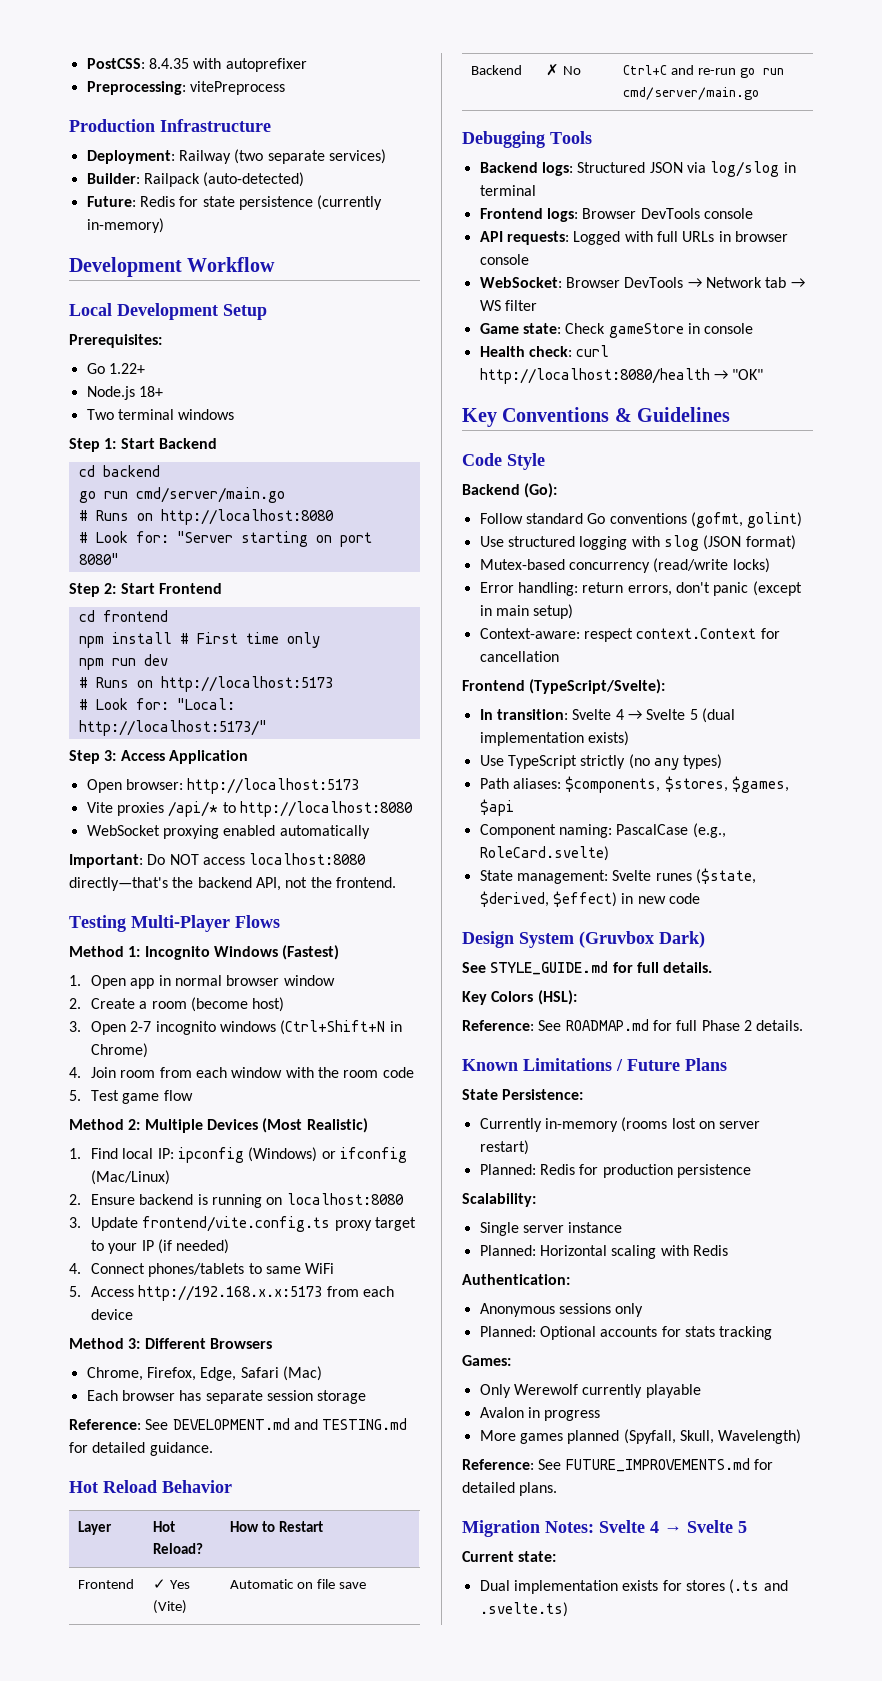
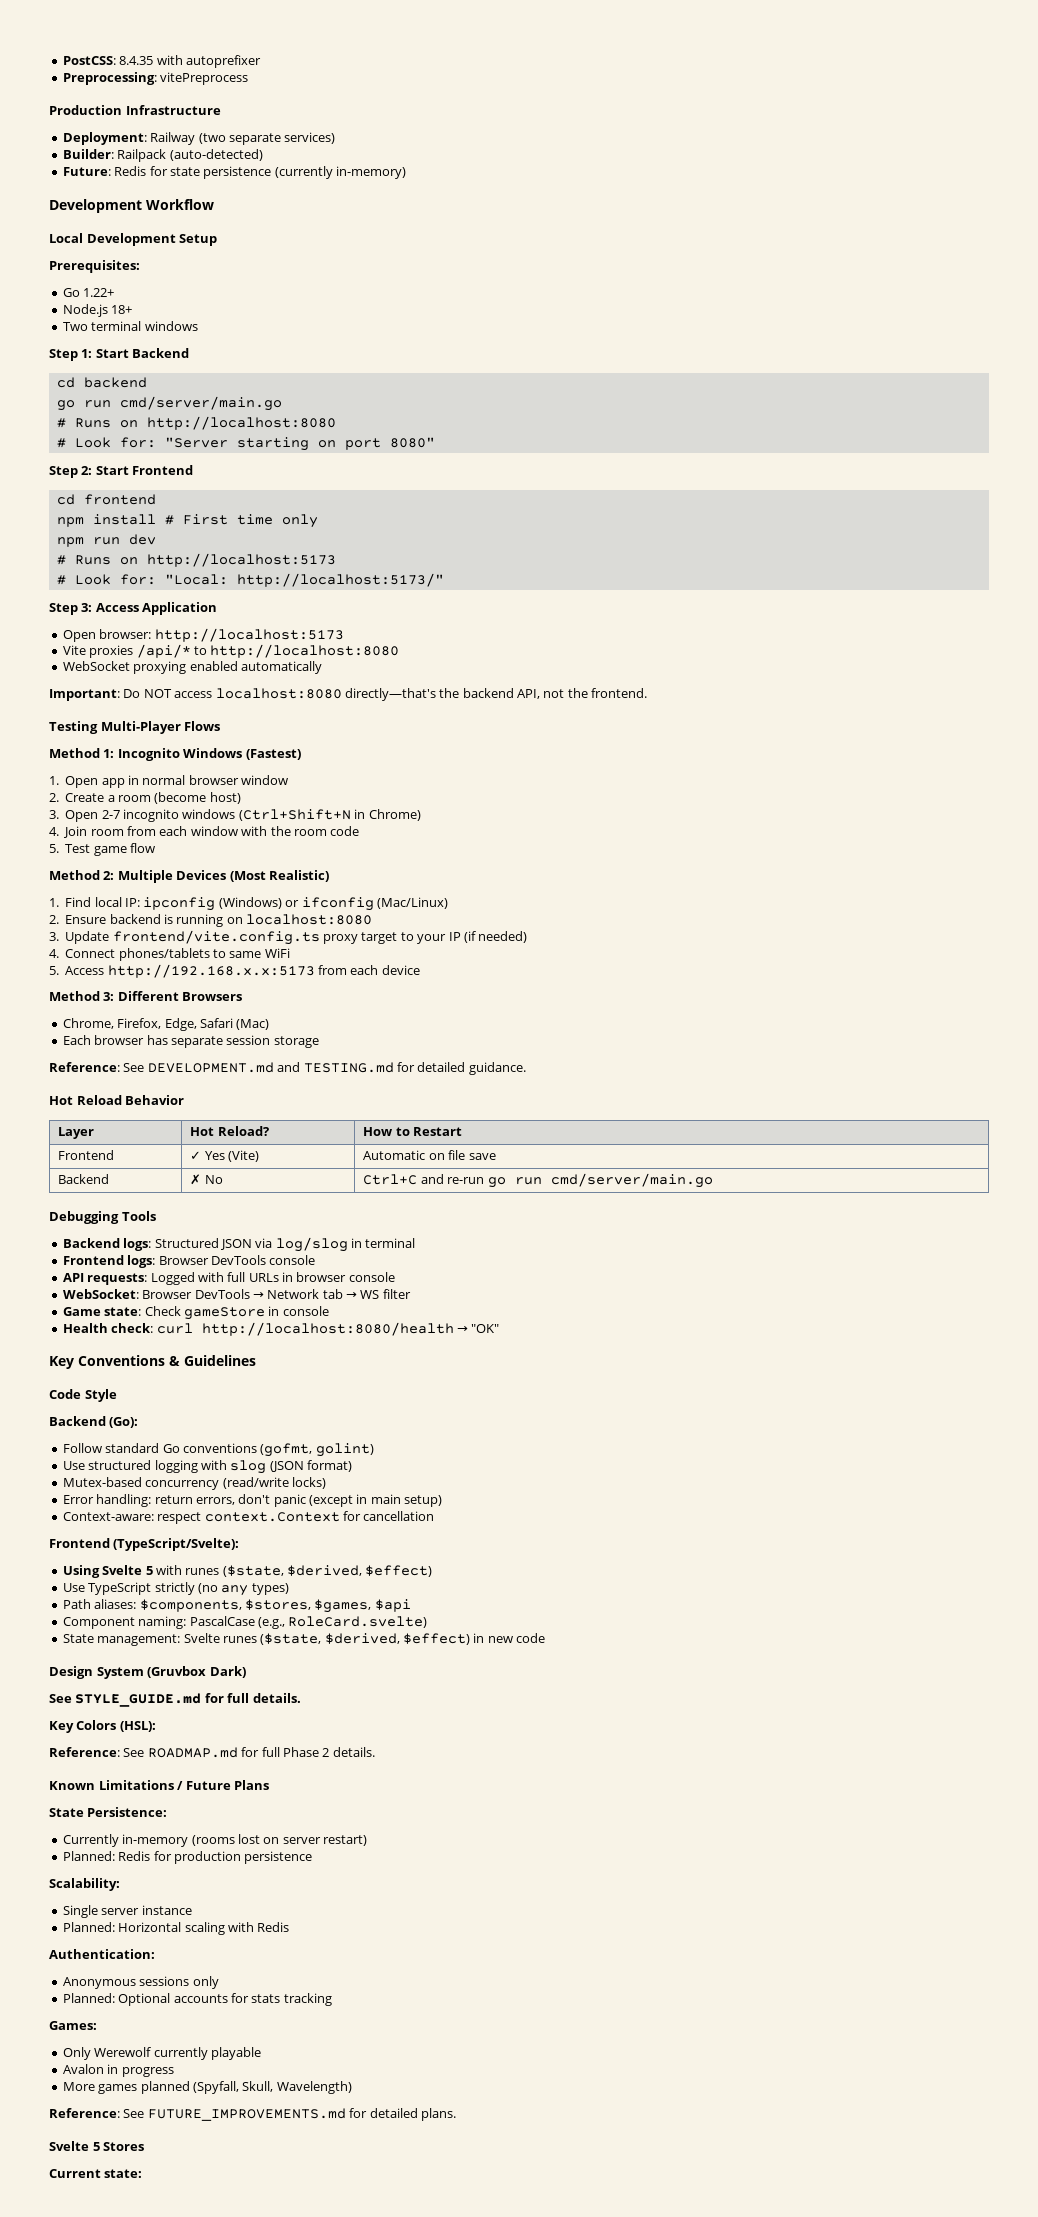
[479,708,735,723] [479,731,629,746] In transition: Svelte 4 → Svelte 5 (dual implementation exists) -> [62,1565,433,1578] Using Svelte 5 with runes ($state, $derived, $effect)
[462,1520,747,1537] Migration Notes: Svelte 4 → Svelte 5 -> [49,2141,145,2151] Svelte 5 Stores
[479,1579,788,1594] [479,1602,568,1617] // Dual implementation exists for stores (.ts and .svelte.ts) -> (143, 2173) none

